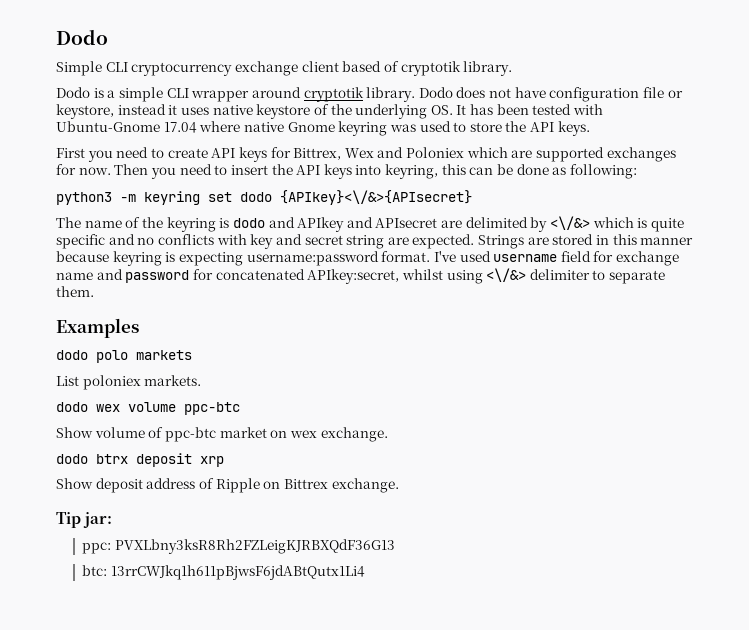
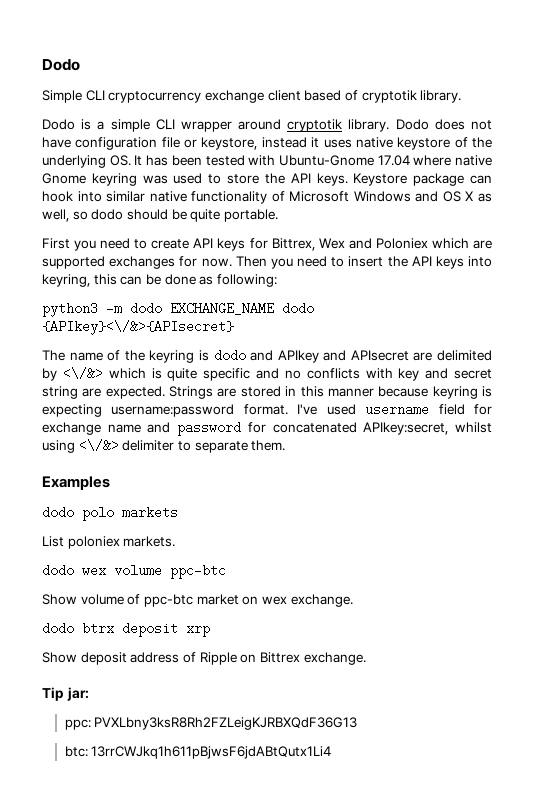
(590, 128) none -> [353,173,492,186] [42,191,493,204] [42,209,278,222] Keystore package can hook into similar native functionality of Microsoft Windows and OS X as well, so dodo should be quite portable.
[144,191,232,205] keyring set -> [130,302,274,315] dodo EXCHANGE_NAME

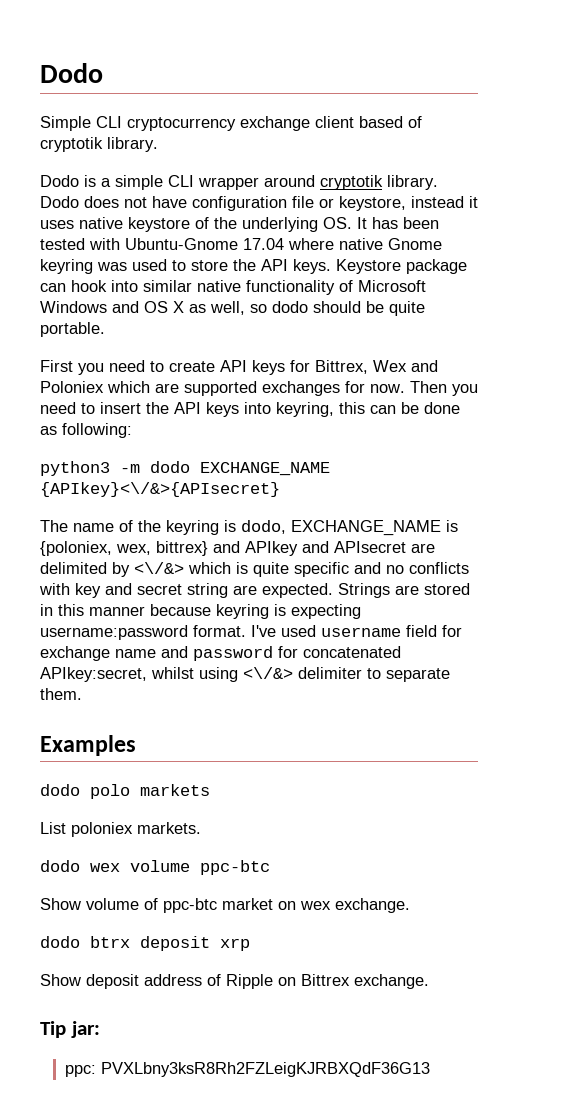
[282,302,314,315] dodo -> (330, 469) none
[213,349,246,362] dodo -> [241,520,458,536] [40,541,208,556] dodo, EXCHANGE_NAME is {poloniex, wex, bittrex}
[64,746,332,759] // btc: 13rrCWJkq1h611pBjwsF6jdABtQutx1Li4 -> (430, 1069) none

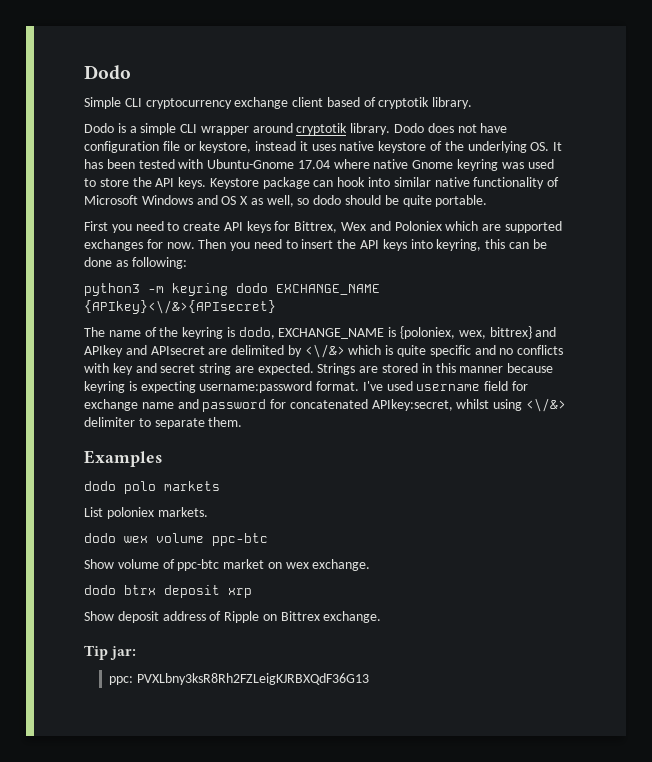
(140, 468) none -> [172,283,228,296] keyring

